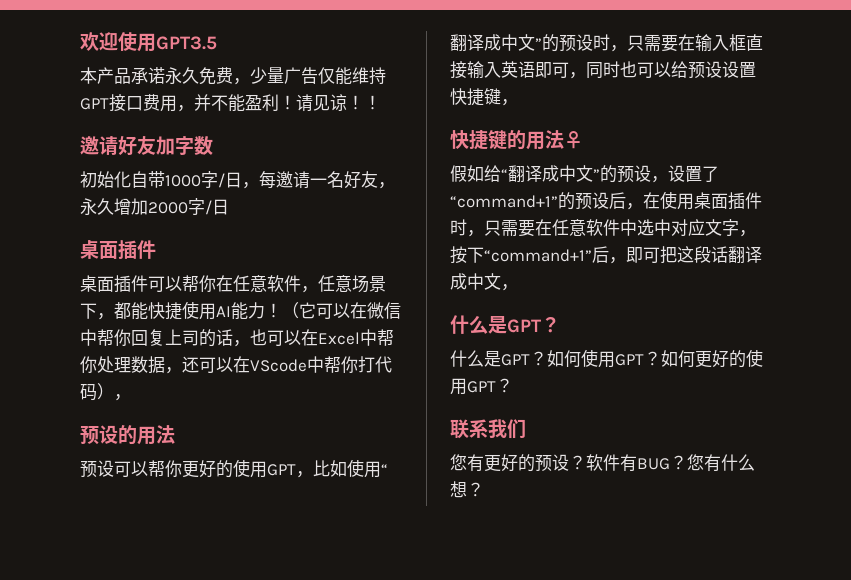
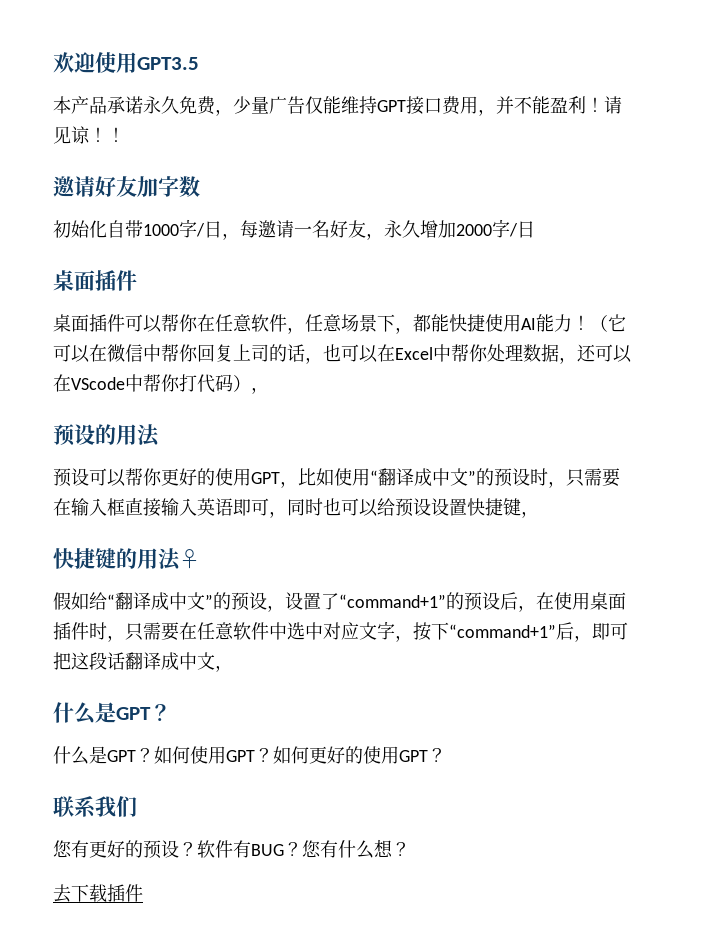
(484, 489) none -> [53,884,143,903] // 去下载插件

